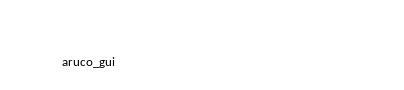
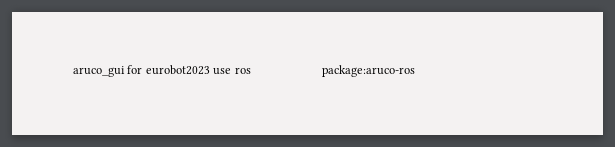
(115, 62) none -> [127,65,415,77] for eurobot2023 use ros package:aruco-ros

